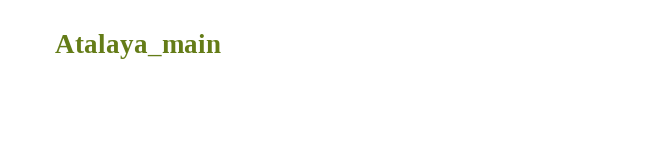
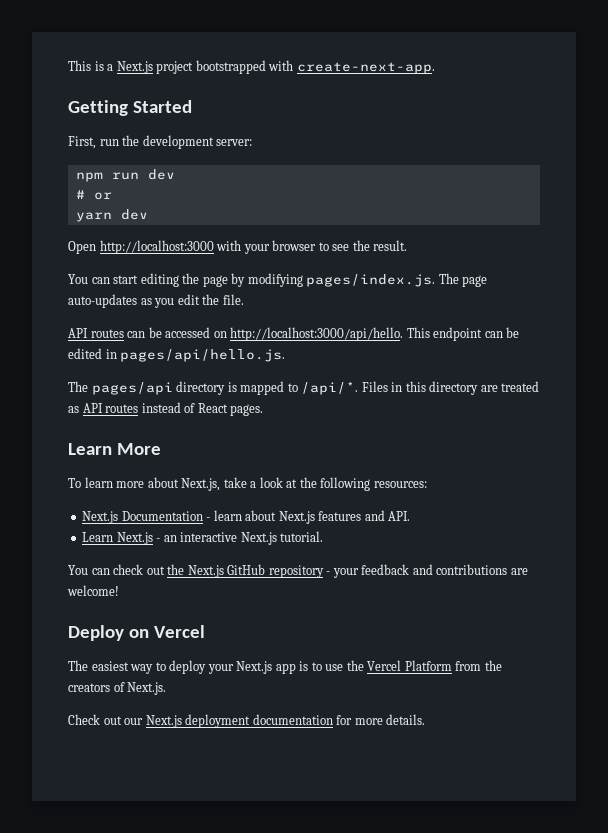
[55,34,221,59] Atalaya_main -> [68,60,435,74] [68,100,192,116] [68,135,253,149] [75,169,175,182] [75,190,112,200] [75,209,148,222] [68,240,408,254] [68,273,488,287] [68,294,244,308] [68,327,520,341] [68,348,286,362] [68,381,540,395] [68,402,264,416] [68,443,161,455] [68,477,427,491] [82,510,411,524] [82,531,324,545] [68,564,528,578] [67,585,119,596] [68,625,205,641] [68,660,502,674] [68,682,167,695] [68,714,426,728] This is a Next.js project bootstrapped with create-next-app. // Getting Started // First, run the development server: // npm run dev // # or // yarn dev // Open http://localhost:3000 with your browser to see the result. // You can start editing the page by modifying pages/index.js. The page auto-updates as you edit the file. // API routes can be accessed on http://localhost:3000/api/hello. This endpoint can be edited in pages/api/hello.js. // The pages/api directory is mapped to /api/*. Files in this directory are treated as API routes instead of React pages. // Learn More // To learn more about Next.js, take a look at the following resources: // Next.js Documentation - learn about Next.js features and API. // Learn Next.js - an interactive Next.js tutorial. // You can check out the Next.js GitHub repository - your feedback and contributions are welcome! // Deploy on Vercel // The easiest way to deploy your Next.js app is to use the Vercel Platform from the creators of Next.js. // Check out our Next.js deployment documentation for more details.

